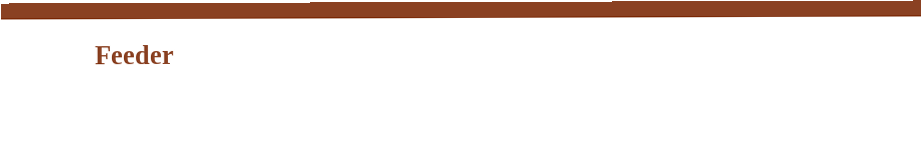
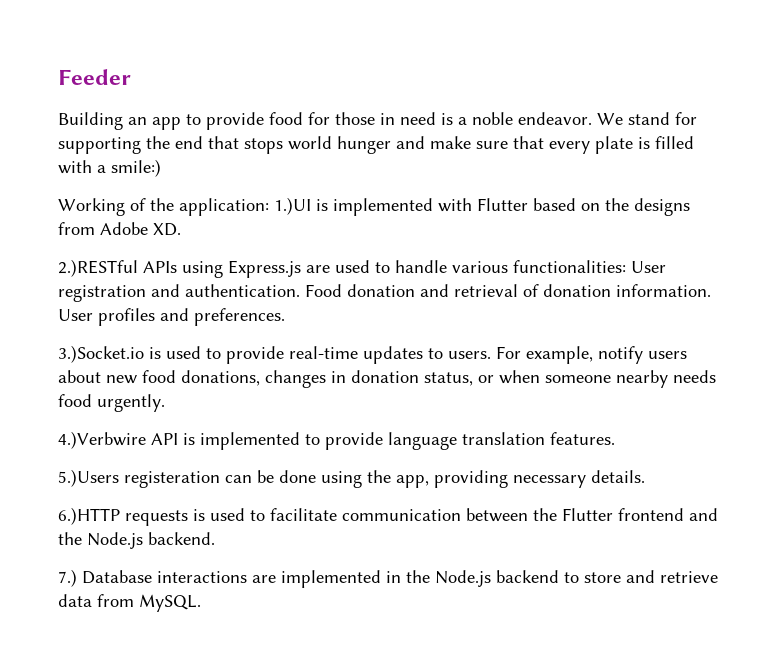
(174, 54) none -> [58,112,697,130] [58,136,694,154] [58,159,161,177] [58,197,690,216] [58,222,181,236] [58,259,666,278] [58,284,711,302] [58,308,285,326] [58,345,687,364] [58,370,716,388] [58,394,165,412] [58,431,615,450] [58,469,645,488] [58,507,718,526] [58,532,215,549] [58,569,718,588] [58,594,201,612] // Building an app to provide food for those in need is a noble endeavor. We stand for supporting the end that stops world hunger and make sure that every plate is filled with a smile:) // Working of the application: 1.)UI is implemented with Flutter based on the designs from Adobe XD. // 2.)RESTful APIs using Express.js are used to handle various functionalities: User registration and authentication. Food donation and retrieval of donation information. User profiles and preferences. // 3.)Socket.io is used to provide real-time updates to users. For example, notify users about new food donations, changes in donation status, or when someone nearby needs food urgently. // 4.)Verbwire API is implemented to provide language translation features. // 5.)Users registeration can be done using the app, providing necessary details. // 6.)HTTP requests is used to facilitate communication between the Flutter frontend and the Node.js backend. // 7.) Database interactions are implemented in the Node.js backend to store and retrieve data from MySQL.

